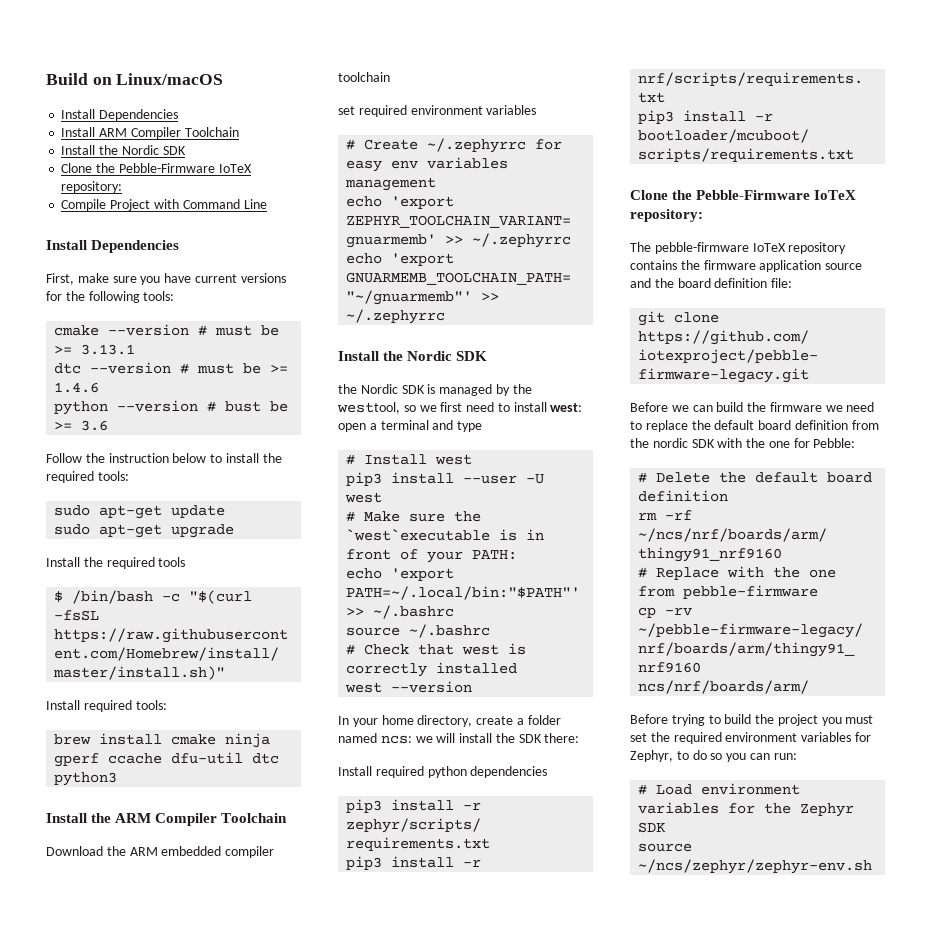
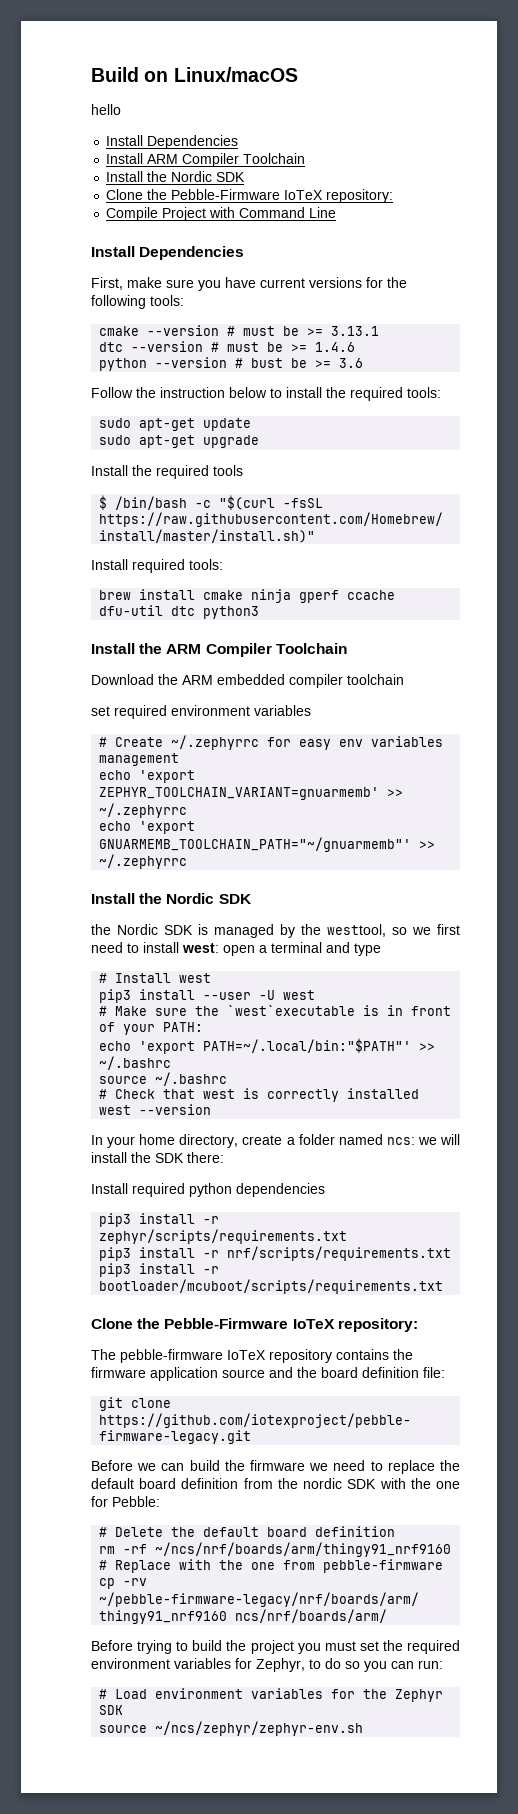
(224, 79) none -> [91,104,121,115] // hello

